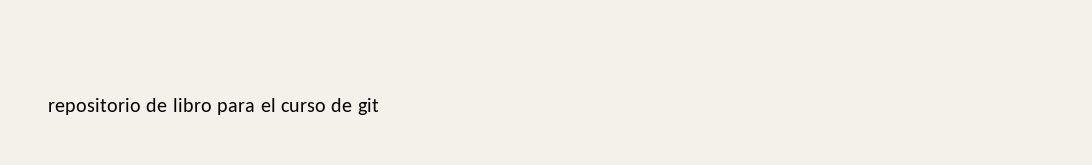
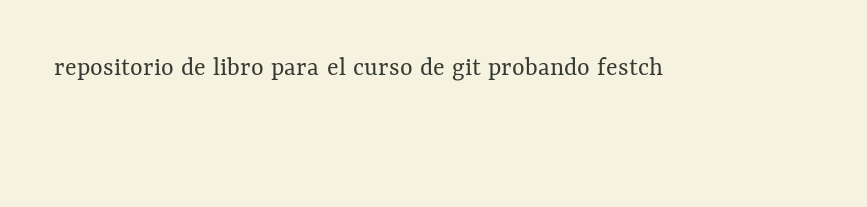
(379, 106) none -> [488,57,664,80] probando festch

